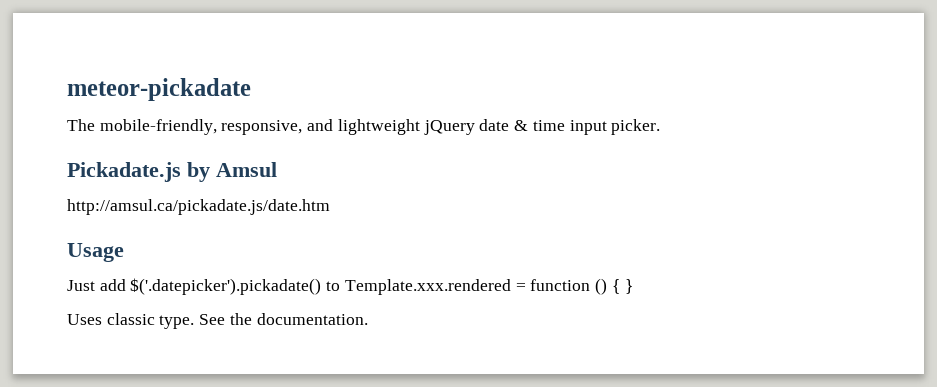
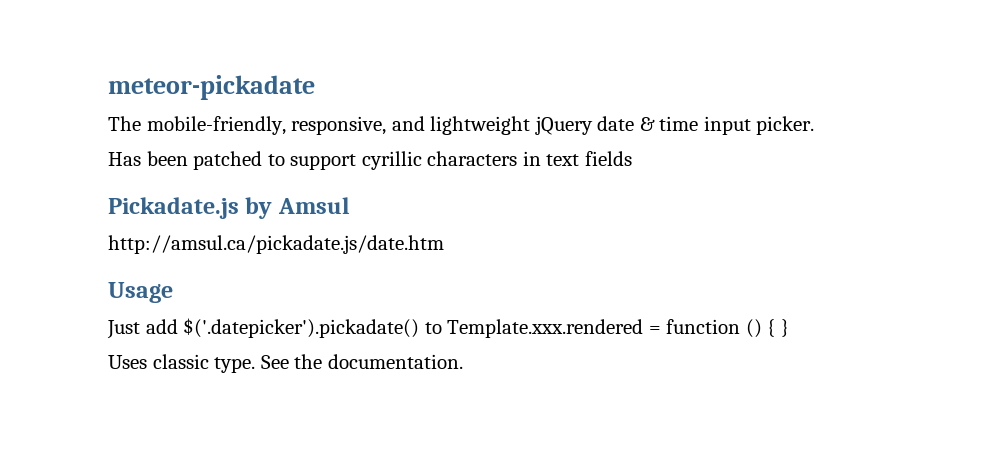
(661, 127) none -> [108,151,632,170] // Has been patched to support cyrillic characters in text fields

